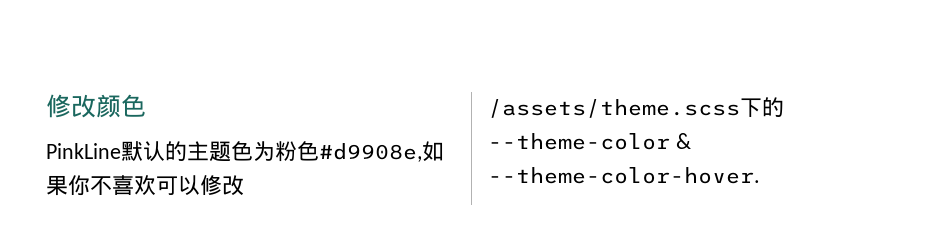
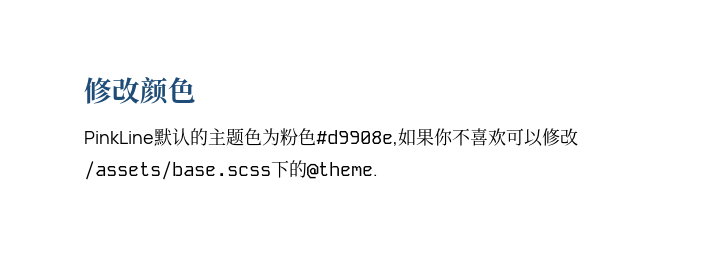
[488,97,784,118] [488,133,691,150] [488,167,760,184] /assets/theme.scss下的--theme-color & --theme-color-hover. -> [84,160,378,180] /assets/base.scss下的@theme.

